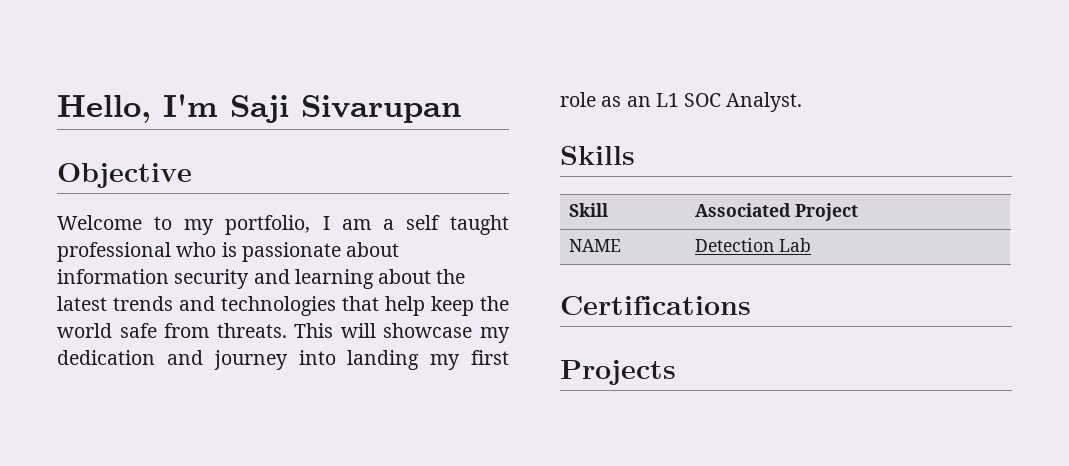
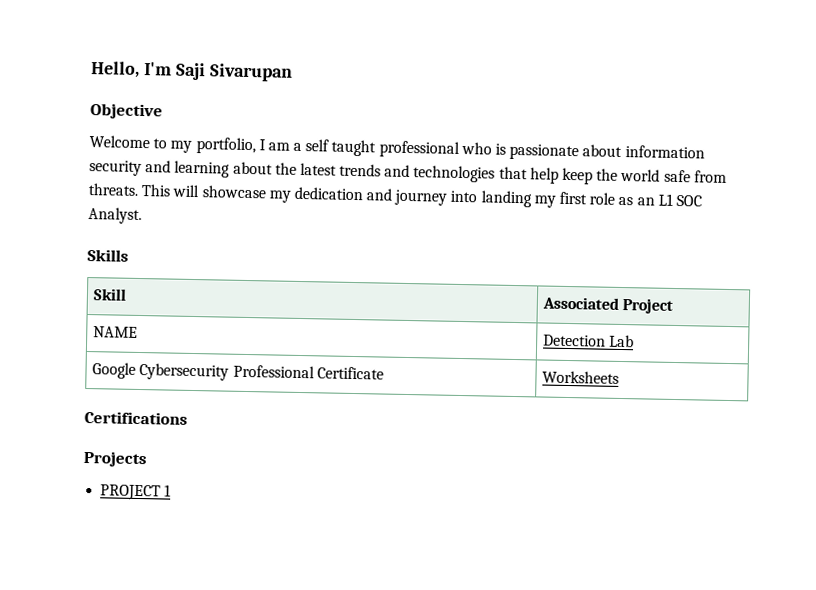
(812, 245) none -> [92,362,384,381] [542,370,620,384] // Google Cybersecurity Professional Certificate | Worksheets
(676, 372) none -> [100,484,172,501] // PROJECT 1

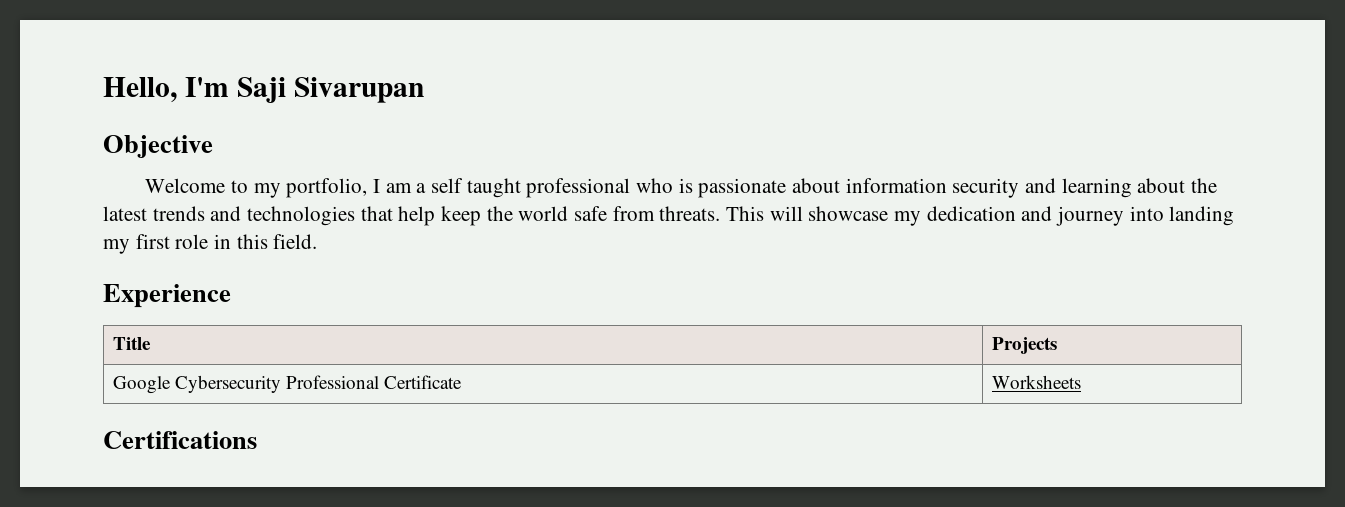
[618,193,702,207] [88,207,142,225] [87,249,129,262] [93,288,128,301] [542,296,674,314] [93,326,139,338] [543,334,635,348] as an L1 SOC Analyst. // Skills // Skill | Associated Project // NAME | Detection Lab -> [214,234,318,249] [103,284,231,308] [113,337,152,350] [992,337,1058,354] in this field. // Experience // Title | Projects
[83,450,148,468] [100,484,172,501] // Projects // PROJECT 1 -> (257, 440) none

